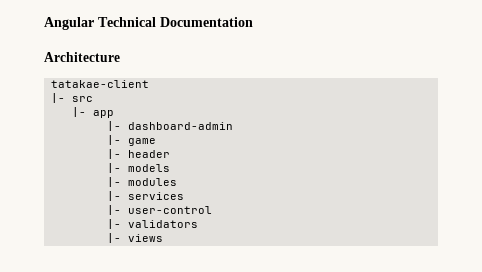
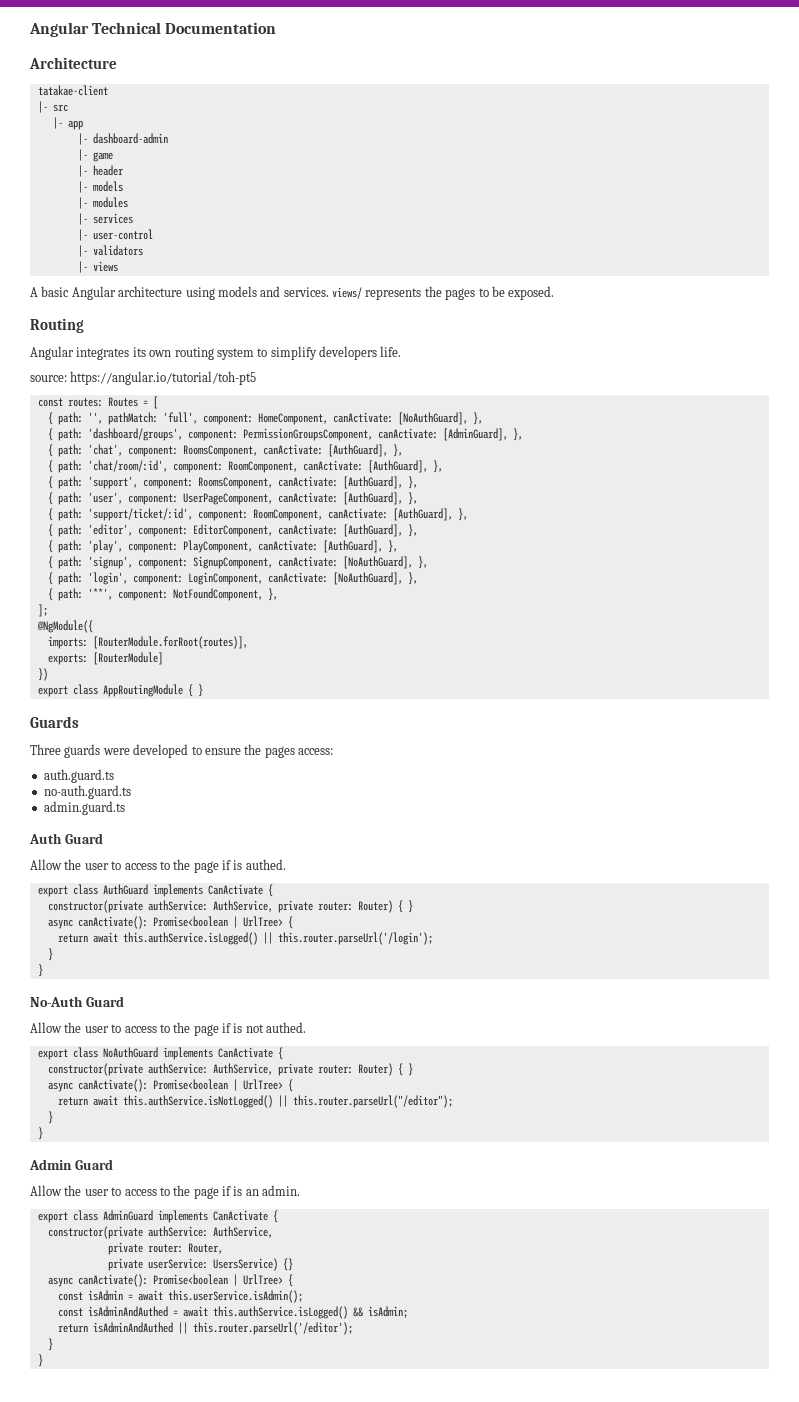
(163, 238) none -> [30,286,555,300] [30,318,84,333] [30,346,402,360] [30,371,257,385] [37,396,158,409] [47,412,483,425] [47,428,523,441] [47,444,403,457] [47,460,443,473] [47,476,418,489] [47,492,418,505] [47,508,468,521] [47,524,418,537] [47,540,398,553] [47,556,428,569] [47,572,418,585] [47,588,278,601] [37,604,48,617] [36,620,93,633] [47,636,248,649] [47,652,163,665] [37,668,48,681] [37,684,203,697] [30,716,79,728] [30,744,333,758] [43,769,114,783] [43,785,131,799] [43,801,125,815] [29,833,103,844] [30,859,286,873] [37,884,273,897] [47,900,413,913] [47,916,293,929] [57,932,433,945] [47,948,53,961] [37,964,43,977] [30,996,124,1007] [30,1022,307,1036] [37,1047,283,1060] [47,1063,413,1076] [47,1079,293,1092] [57,1095,453,1108] [47,1111,53,1124] [37,1127,43,1140] [29,1159,113,1170] [30,1185,301,1199] [37,1210,278,1223] [47,1226,273,1239] [107,1242,223,1255] [107,1258,293,1271] [47,1274,293,1287] [57,1290,303,1303] [57,1306,408,1319] [57,1322,353,1335] [47,1338,53,1351] [37,1354,43,1367] // A basic Angular architecture using models and services. views/ represents the pages to be exposed. // Routing // Angular integrates its own routing system to simplify developers life. // source: https://angular.io/tutorial/toh-pt5 // const routes: Routes = [ // { path: '', pathMatch: 'full', component: HomeComponent, canActivate: [NoAuthGuard], }, // { path: 'dashboard/groups', component: PermissionGroupsComponent, canActivate: [AdminGuard], }, // { path: 'chat', component: RoomsComponent, canActivate: [AuthGuard], }, // { path: 'chat/room/:id', component: RoomComponent, canActivate: [AuthGuard], }, // { path: 'support', component: RoomsComponent, canActivate: [AuthGuard], }, // { path: 'user', component: UserPageComponent, canActivate: [AuthGuard], }, // { path: 'support/ticket/:id', component: RoomComponent, canActivate: [AuthGuard], }, // { path: 'editor', component: EditorComponent, canActivate: [AuthGuard], }, // { path: 'play', component: PlayComponent, canActivate: [AuthGuard], }, // { path: 'signup', component: SignupComponent, canActivate: [NoAuthGuard], }, // { path: 'login', component: LoginComponent, canActivate: [NoAuthGuard], }, // { path: '**', component: NotFoundComponent, }, // ]; // @NgModule({ // imports: [RouterModule.forRoot(routes)], // exports: [RouterModule] // }) // export class AppRoutingModule { } // Guards // Three guards were developed to ensure the pages access: // auth.guard.ts // no-auth.guard.ts // admin.guard.ts // Auth Guard // Allow the user to access to the page if is authed. // export class AuthGuard implements CanActivate { // constructor(private authService: AuthService, private router: Router) { } // async canActivate(): Promise<boolean | UrlTree> { // return await this.authService.isLogged() || this.router.parseUrl('/login'); // } // } // No-Auth Guard // Allow the user to access to the page if is not authed. // export class NoAuthGuard implements CanActivate { // constructor(private authService: AuthService, private router: Router) { } // async canActivate(): Promise<boolean | UrlTree> { // return await this.authService.isNotLogged() || this.router.parseUrl("/editor"); // } // } // Admin Guard // Allow the user to access to the page if is an admin. // export class AdminGuard implements CanActivate { // constructor(private authService: AuthService, // private router: Router, // private userService: UsersService) {} // async canActivate(): Promise<boolean | UrlTree> { // const isAdmin = await this.userService.isAdmin(); // const isAdminAndAuthed = await this.authService.isLogged() && isAdmin; // return isAdminAndAuthed || this.router.parseUrl('/editor'); // } // }

